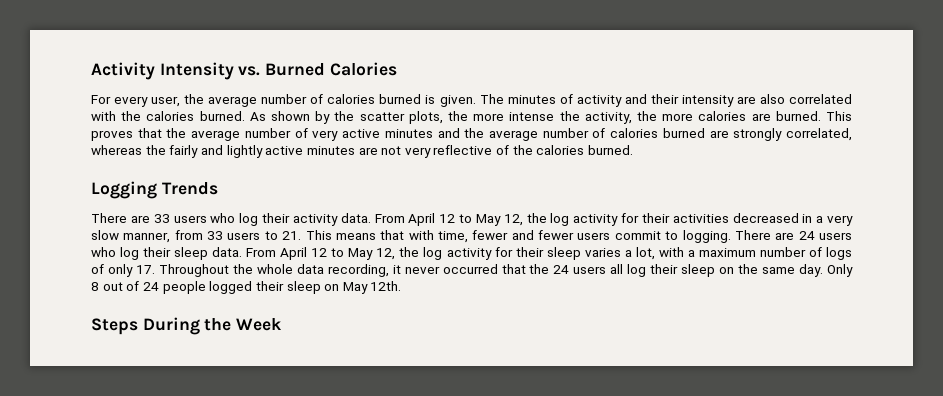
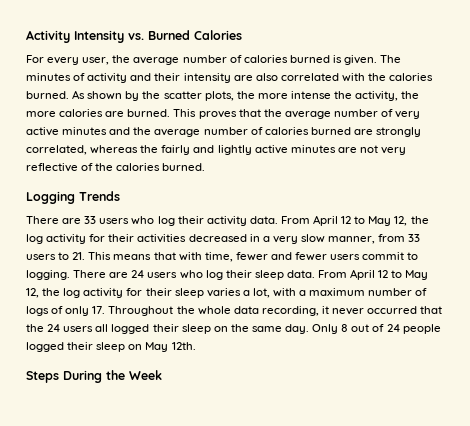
[627,264,647,277] log -> [111,324,150,334] logged

